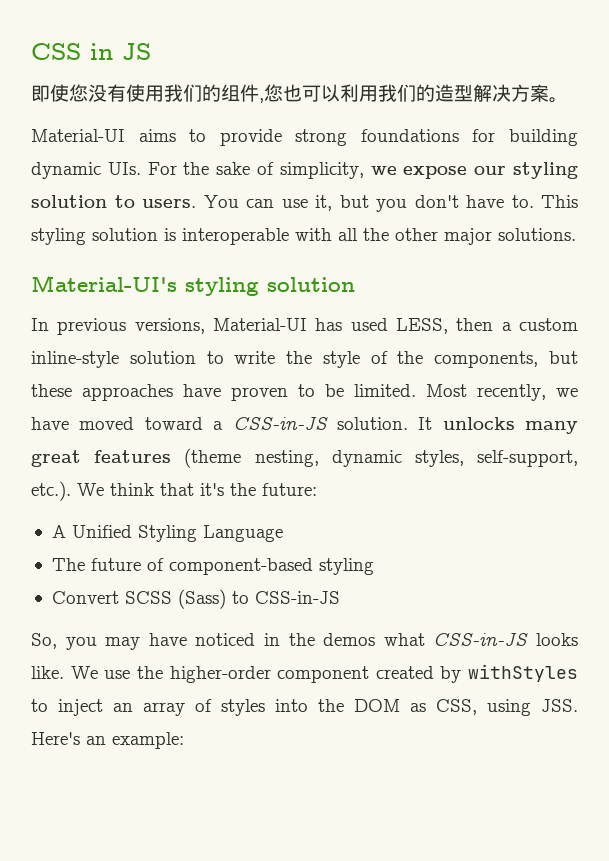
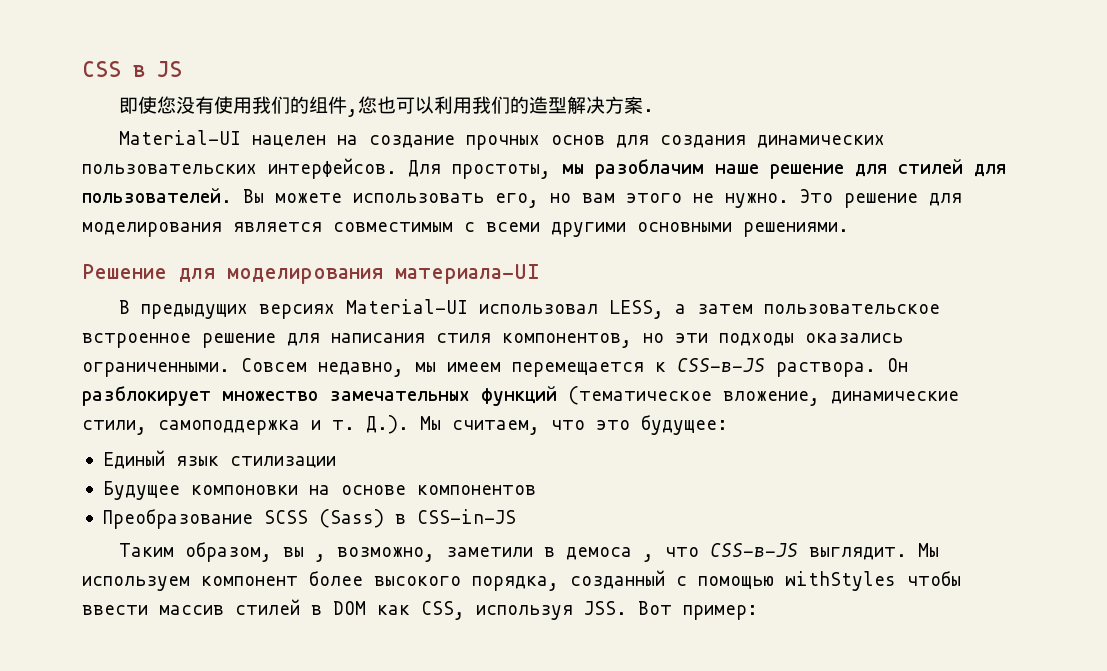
[90,43,113,60] in -> [133,65,145,77] в
[549,97,568,103] [31,129,578,146] [31,162,579,179] [31,195,578,212] [31,228,576,245] [31,275,355,296] [31,318,578,335] [31,351,578,368] [31,384,578,401] [31,416,578,434] [31,448,578,468] [31,481,317,501] [51,525,283,542] [51,558,374,575] [51,591,119,604] 。 // Material-UI aims to provide strong foundations for building dynamic UIs. For the sake of simplicity, we expose our styling solution to users. You can use it, but you don't have to. This styling solution is interoperable with all the other major solutions. // Material-UI's styling solution // In previous versions, Material-UI has used LESS, then a custom inline-style solution to write the style of the components, but these approaches have proven to be limited. Most recently, we have moved toward a CSS-in-JS solution. It unlocks many great features (theme nesting, dynamic styles, self-support, etc.). We think that it's the future: // A Unified Styling Language // The future of component-based styling // Convert -> [642,109,654,112] [118,130,885,150] [82,158,1006,179] [82,188,962,208] [82,222,849,237] [82,264,540,284] [118,299,940,319] [82,333,903,348] [82,358,908,377] [82,385,959,406] [82,415,728,435] [102,450,336,469] [102,481,536,500] [102,509,253,529] . // Material-UI нацелен на создание прочных основ для создания динамических пользовательских интерфейсов. Для простоты, мы разоблачим наше решение для стилей для пользователей. Вы можете использовать его, но вам этого не нужно. Это решение для моделирования является совместимым с всеми другими основными решениями. // Решение для моделирования материала-UI // В предыдущих версиях Material-UI использовал LESS, а затем пользовательское встроенное решение для написания стиля компонентов, но эти подходы оказались ограниченными. Совсем недавно, мы имеем перемещается к CSS-в-JS раствора. Он разблокирует множество замечательных функций (тематическое вложение, динамические стили, самоподдержка и т. Д.). Мы считаем, что это будущее: // Единый язык стилизации // Будущее компоновки на основе компонентов // Преобразование
[231,591,249,604] to -> [394,514,406,524] в
[31,632,578,650] [31,664,578,683] [31,699,578,716] [31,732,184,749] So, you may have noticed in the demos what CSS-in-JS looks like. We use the higher-order component created by withStyles to inject an array of styles into the DOM as CSS, using JSS. Here's an example: -> [118,542,939,562] [82,570,961,591] [82,599,758,620] Таким образом, вы , возможно, заметили в демоса , что CSS-в-JS выглядит. Мы используем компонент более высокого порядка, созданный с помощью withStyles чтобы ввести массив стилей в DOM как CSS, используя JSS. Вот пример:

